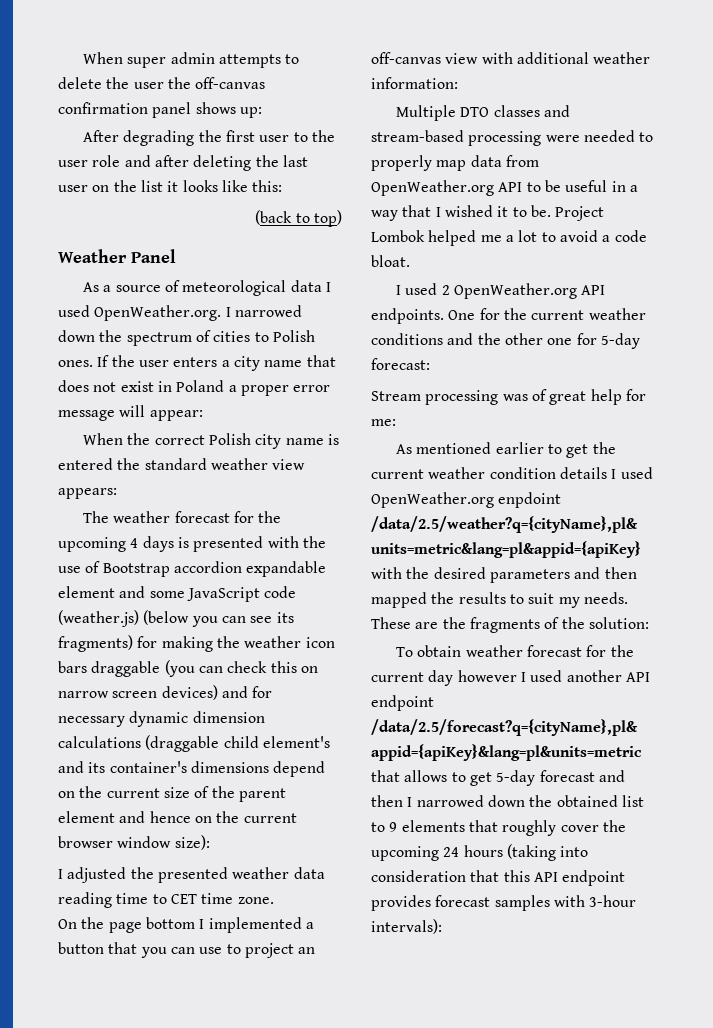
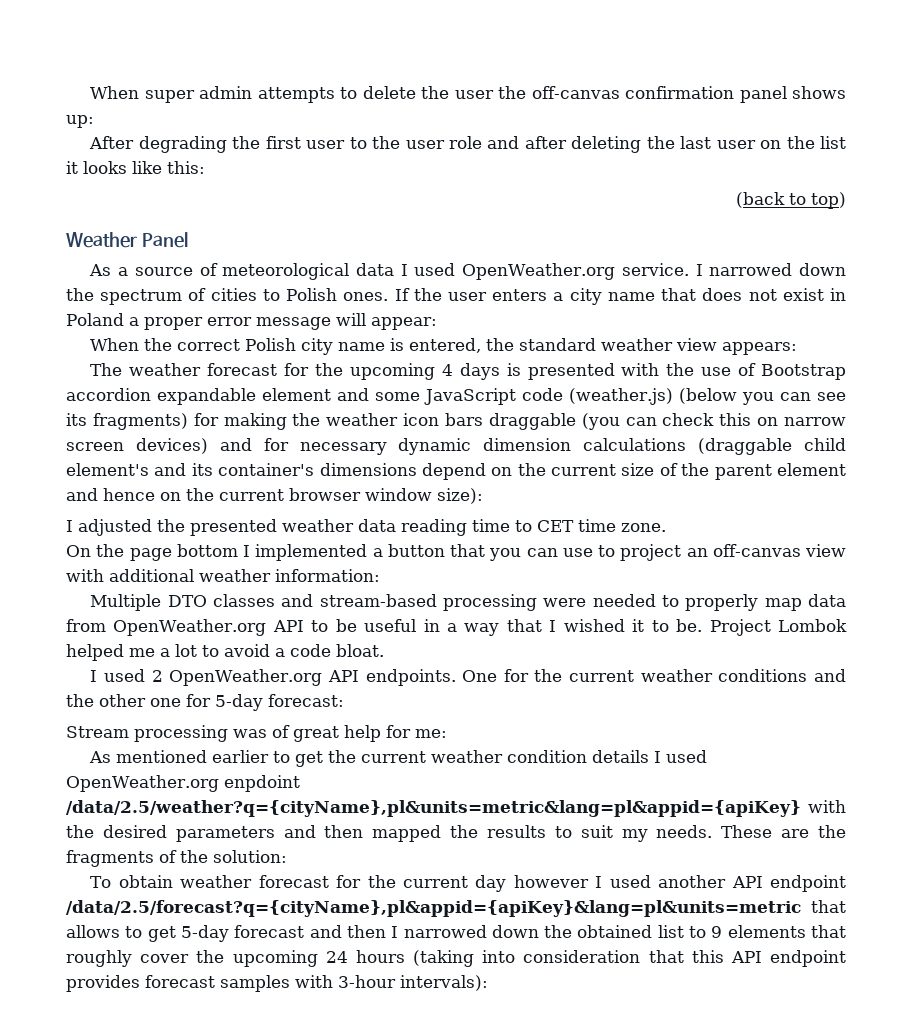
[94,305,222,321] OpenWeather.org. -> [462,263,689,280] OpenWeather.org service.
[58,458,113,470] entered -> [409,338,482,353] entered,

